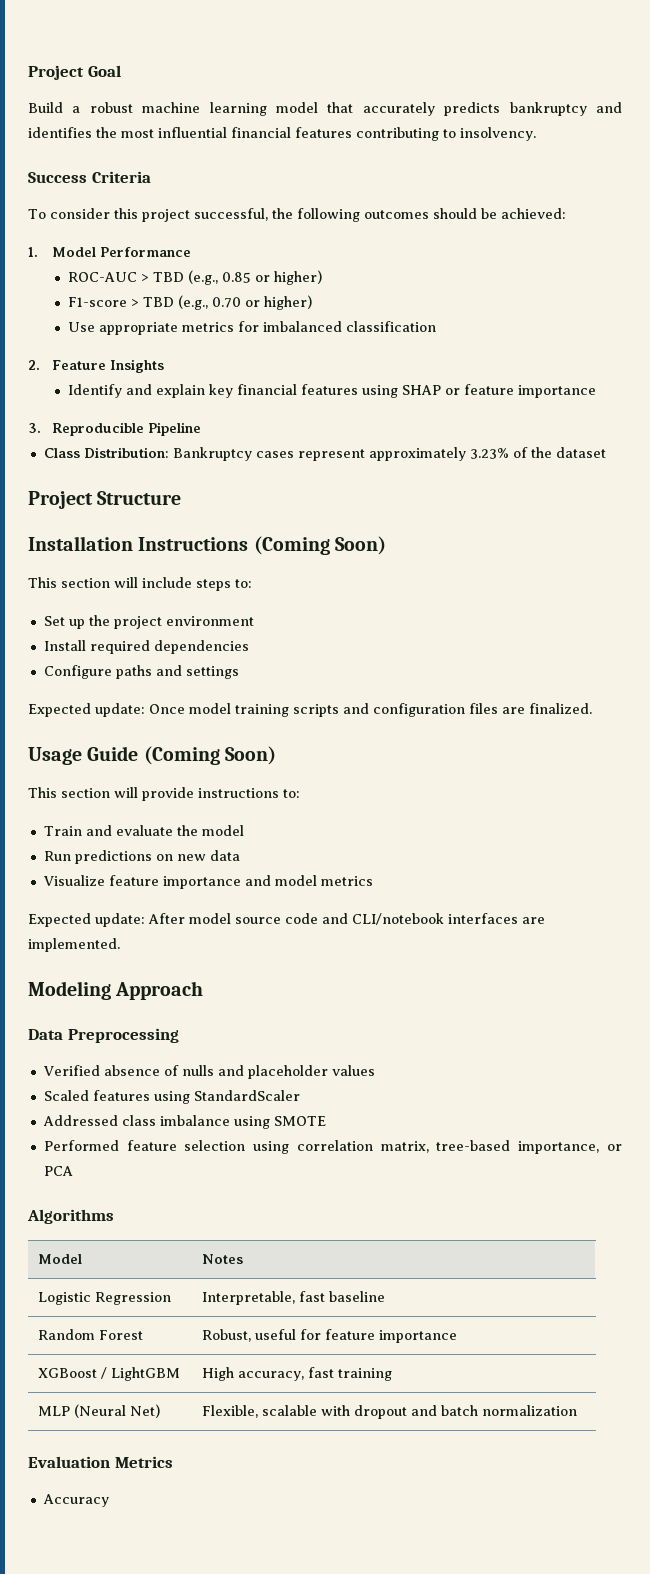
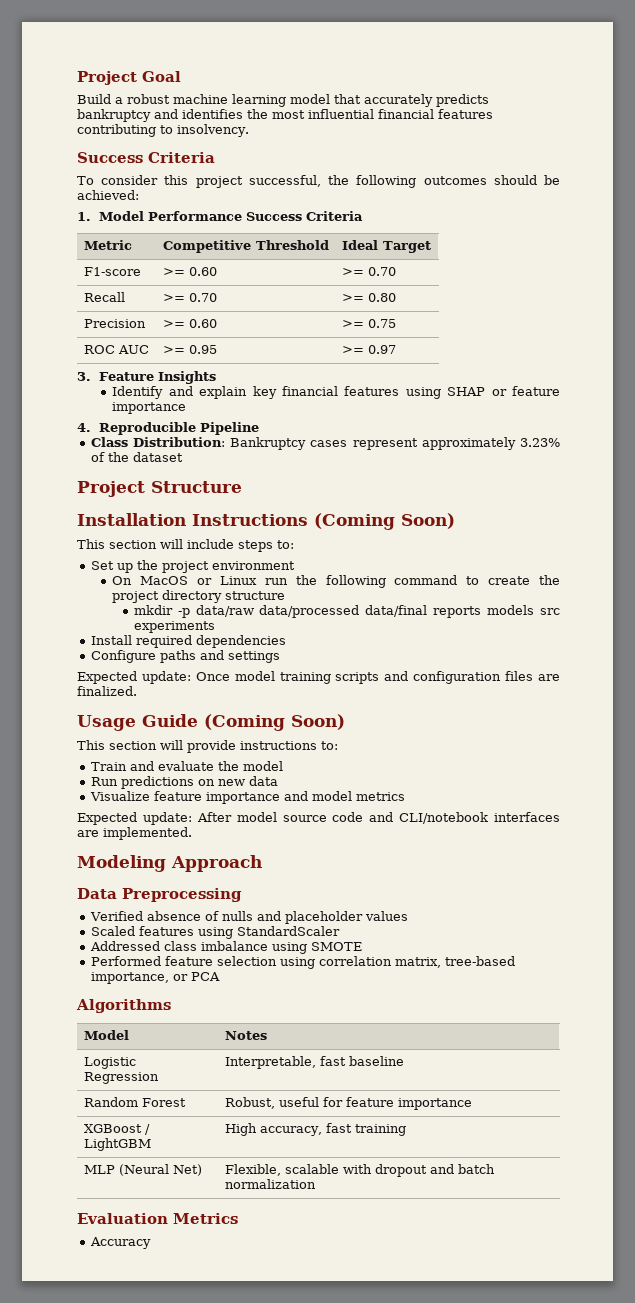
[68,270,323,285] [68,295,313,310] [68,321,437,335] [28,360,40,370] // ROC-AUC > TBD (e.g., 0.85 or higher) // F1-score > TBD (e.g., 0.70 or higher) // Use appropriate metrics for imbalanced classification // 2. -> [245,211,363,221] [83,240,132,250] [162,240,329,253] [341,240,431,253] [83,267,141,276] [162,267,217,276] [341,267,396,276] [83,292,125,302] [162,293,217,302] [341,293,396,302] [83,319,146,328] [162,319,217,328] [341,319,396,328] [83,345,149,354] [162,345,217,354] [341,345,396,354] [77,372,91,381] Success Criteria // Metric | Competitive Threshold | Ideal Target // F1-score | >= 0.60 | >= 0.70 // Recall | >= 0.70 | >= 0.80 // Precision | >= 0.60 | >= 0.75 // ROC AUC | >= 0.95 | >= 0.97 // 3.
[28,423,41,433] 3. -> [77,423,91,432] 4.
(254, 621) none -> [112,575,560,588] [112,590,286,603] [133,605,560,618] [133,621,215,633] // On MacOS or Linux run the following command to create the project directory structure // mkdir -p data/raw data/processed data/final reports models src experiments

